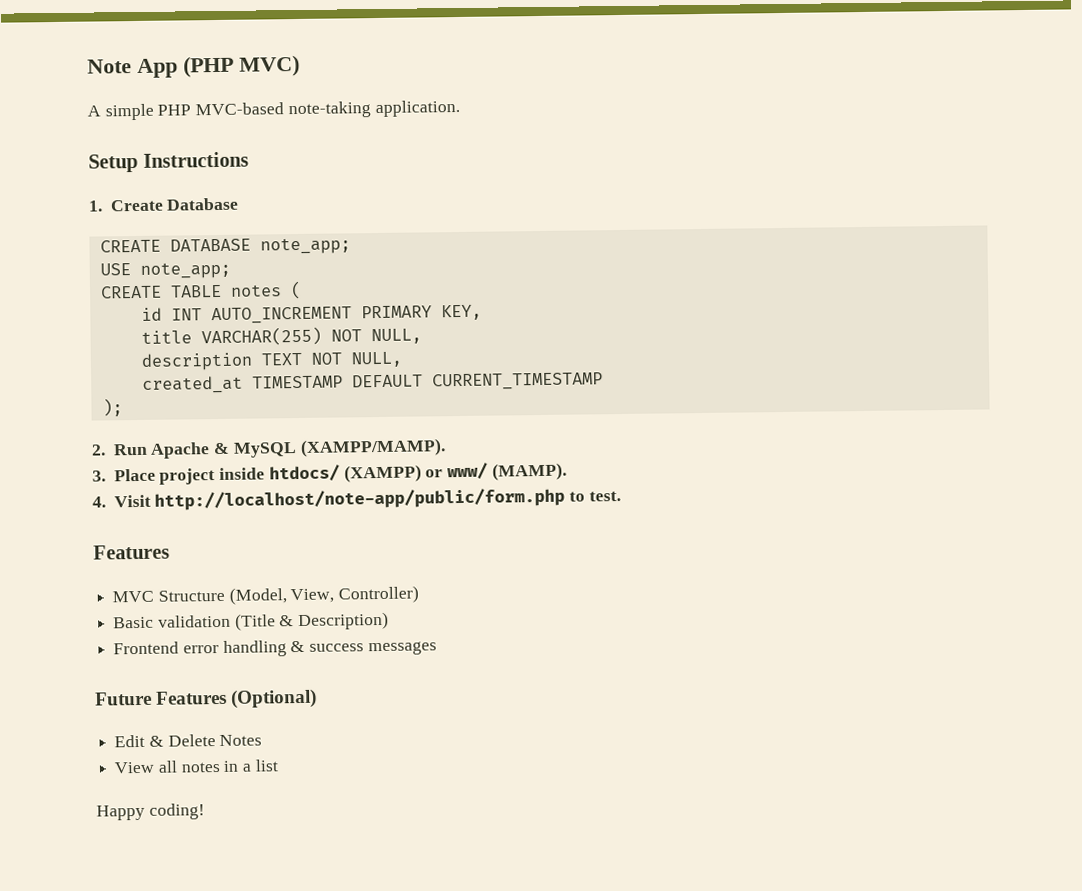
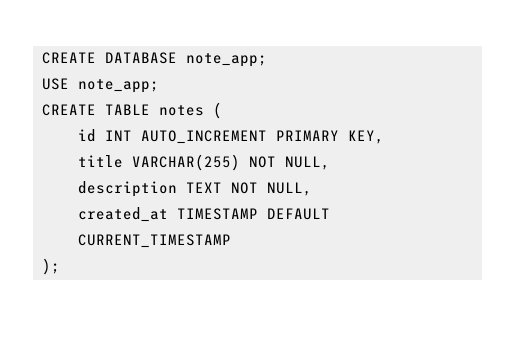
[87,54,300,78] [87,99,460,121] [88,151,249,173] [88,197,240,212] Note App (PHP MVC) // A simple PHP MVC-based note-taking application. // Setup Instructions // 1. Create Database // -> (42, 58) none
[91,438,446,459] [92,462,567,485] [92,487,621,511] [93,544,170,560] [112,585,420,605] [113,611,390,631] [113,640,437,657] [95,688,318,709] [114,734,263,748] [114,759,279,774] [96,803,205,821] // 2. Run Apache & MySQL (XAMPP/MAMP). // 3. Place project inside htdocs/ (XAMPP) or www/ (MAMP). // 4. Visit http://localhost/note-app/public/form.php to test. // Features // MVC Structure (Model, View, Controller) // Basic validation (Title & Description) // Frontend error handling & success messages // Future Features (Optional) // Edit & Delete Notes // View all notes in a list // Happy coding! -> (61, 266) none

